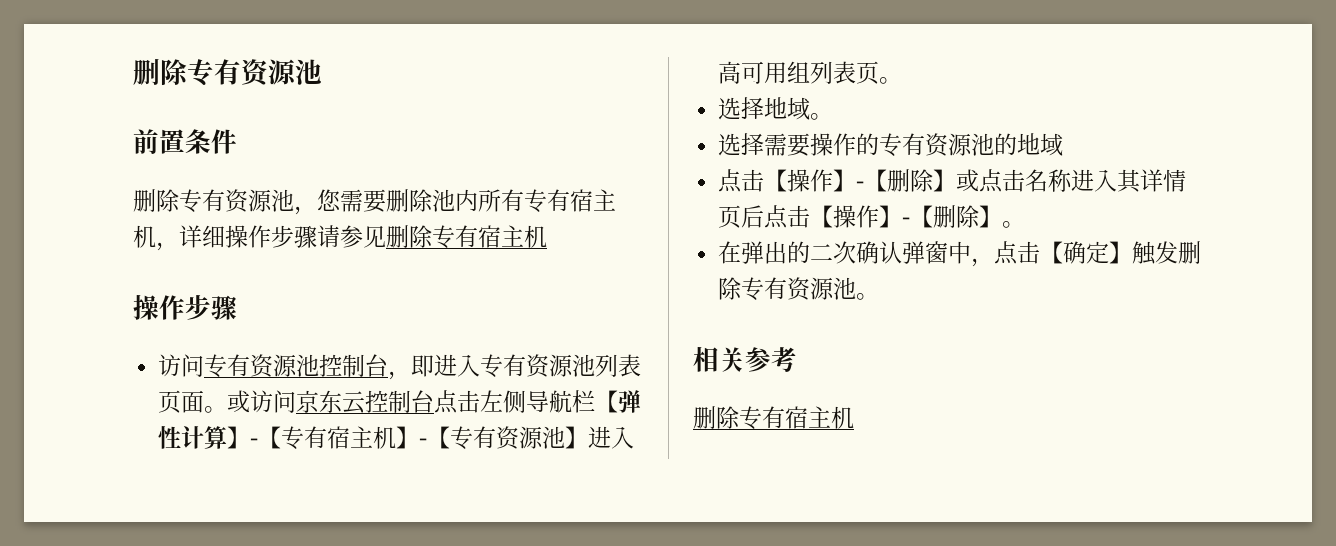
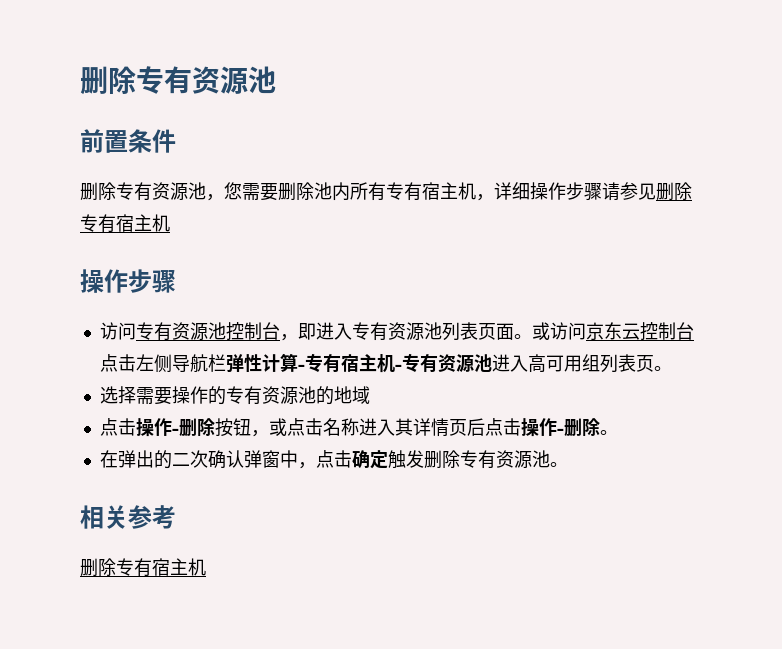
[595,390,619,413] 【 -> (226, 363) none
[227,426,589,450] 】-【专有宿主机】-【专有资源池】 -> [297,353,492,373] -专有宿主机-专有资源池
[718,97,834,120] // 选择地域。 -> (672, 368) none
[764,169,957,192] 【操作】-【删除】 -> [135,418,269,437] 操作-删除按钮，
[810,205,1003,228] 【操作】-【删除】 -> [520,418,600,437] 操作-删除
[1040,241,1133,264] 【确定】 -> [351,450,388,469] 确定

